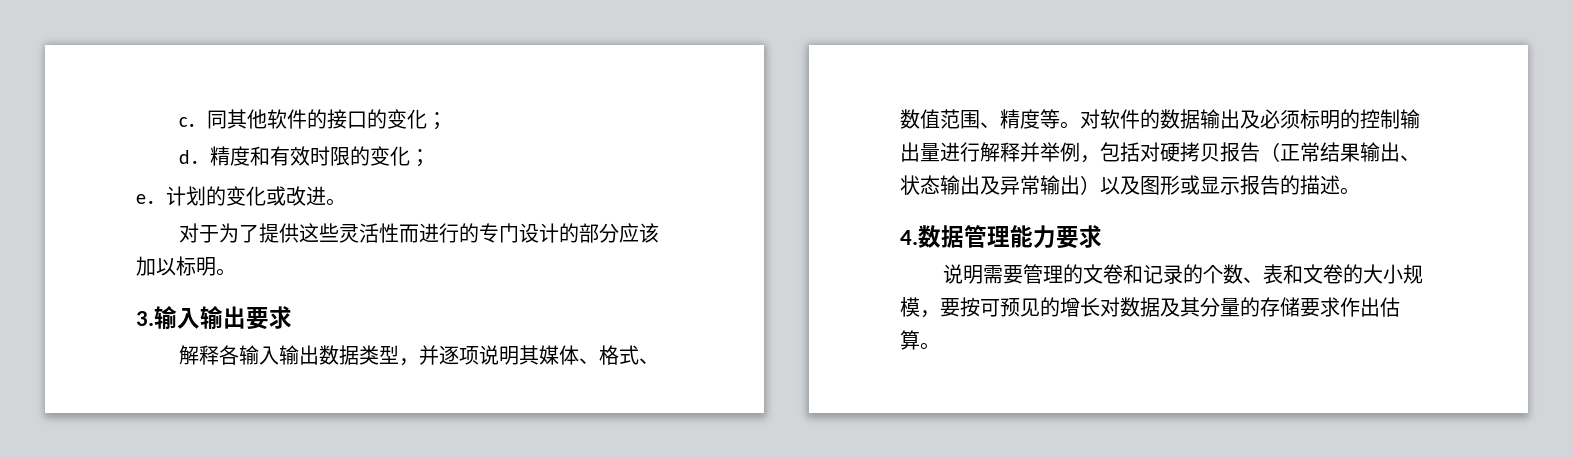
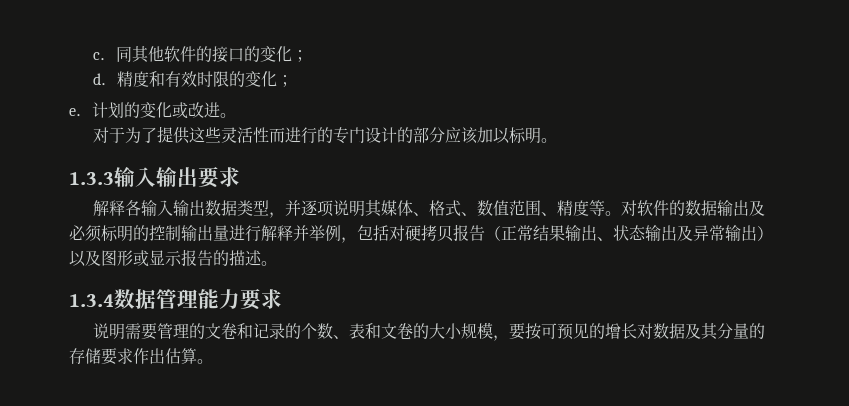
[136,311,154,326] 3. -> [69,172,114,185] 1.3.3
[900,230,918,245] 4. -> [69,294,114,307] 1.3.4

